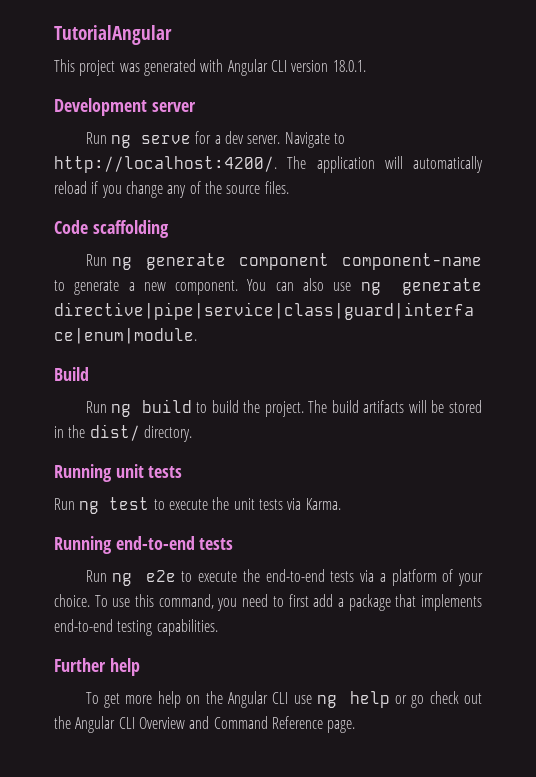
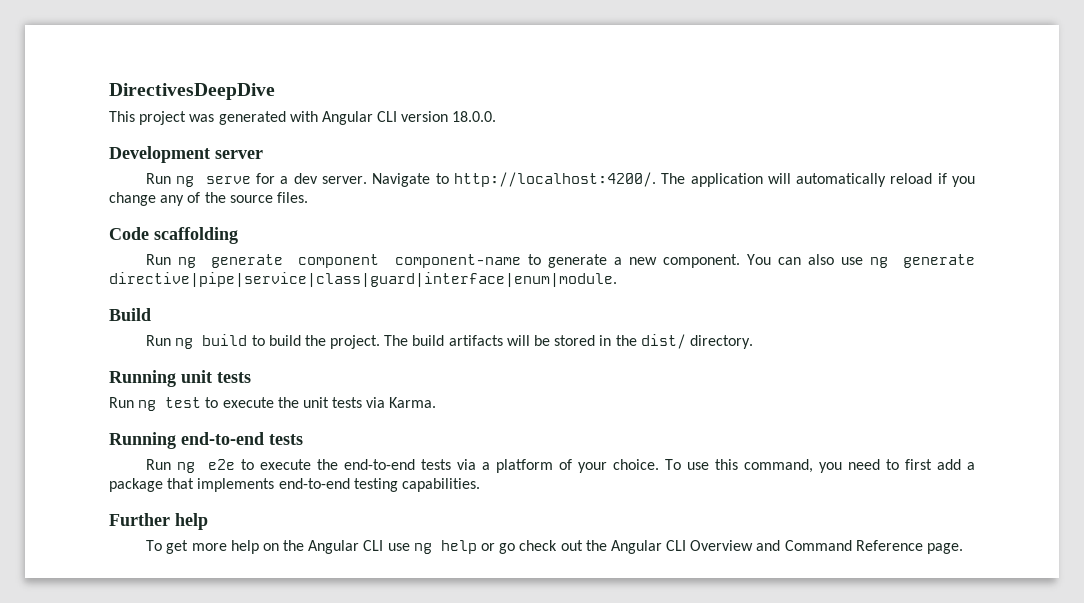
[54,25,172,45] TutorialAngular -> [109,83,275,100] DirectivesDeepDive
[332,60,366,72] 18.0.1. -> [452,111,497,122] 18.0.0.

